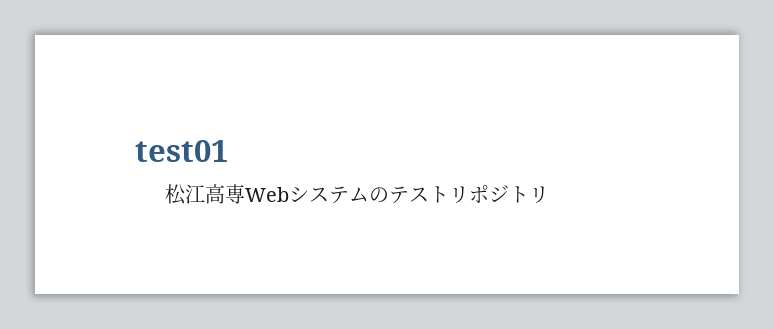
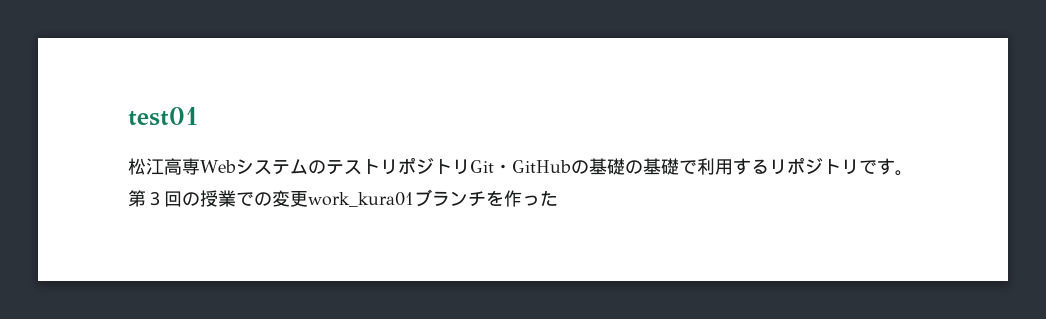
(550, 194) none -> [469,157,913,176] [128,189,558,207] Git・GitHubの基礎の基礎で利用するリポジトリです。第３回の授業での変更work_kura01ブランチを作った

